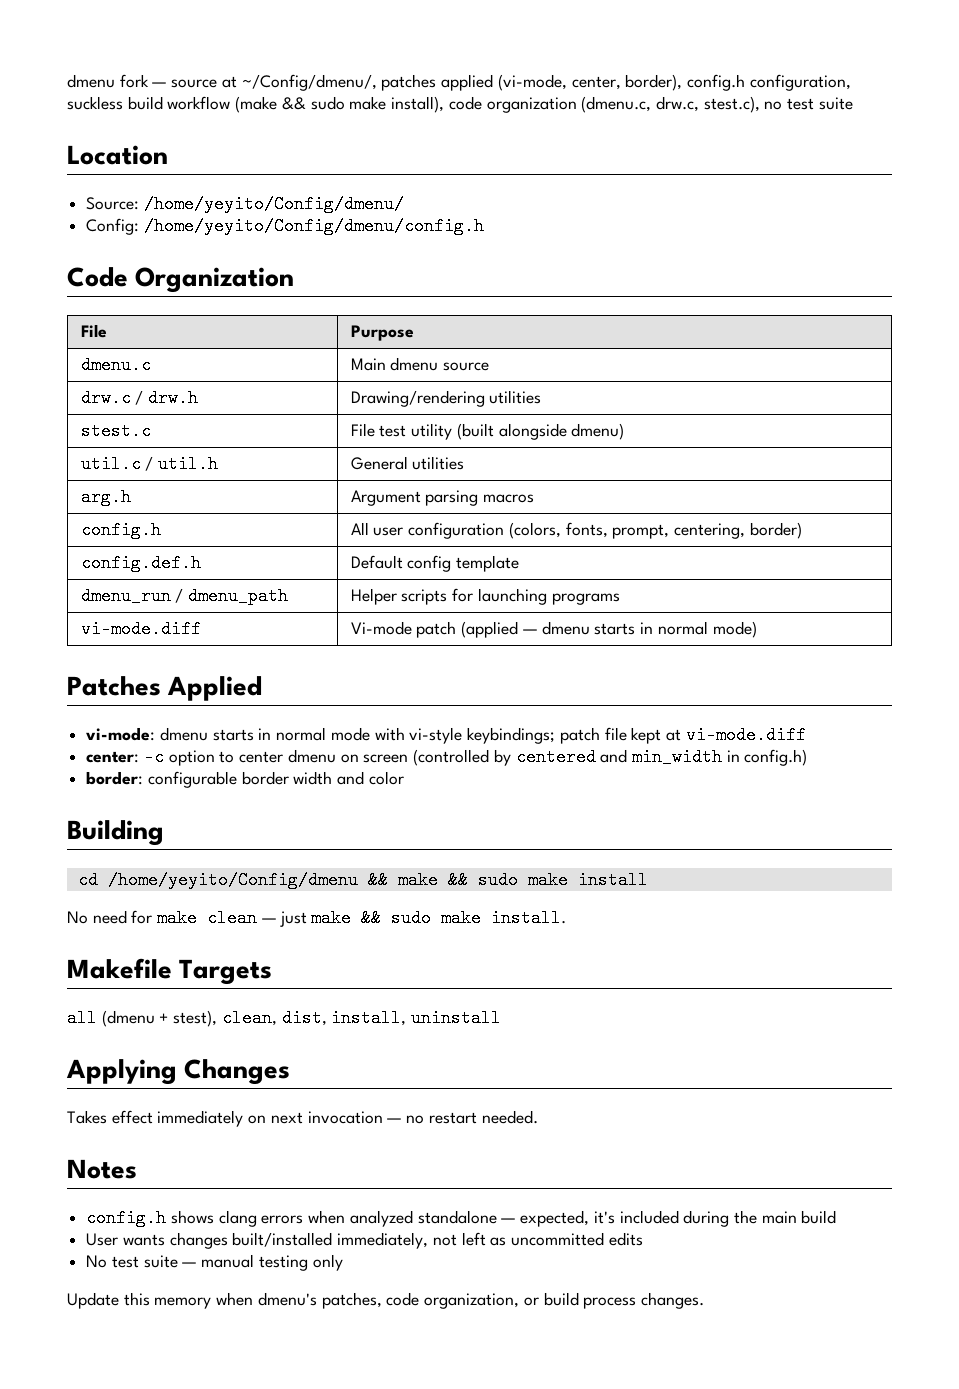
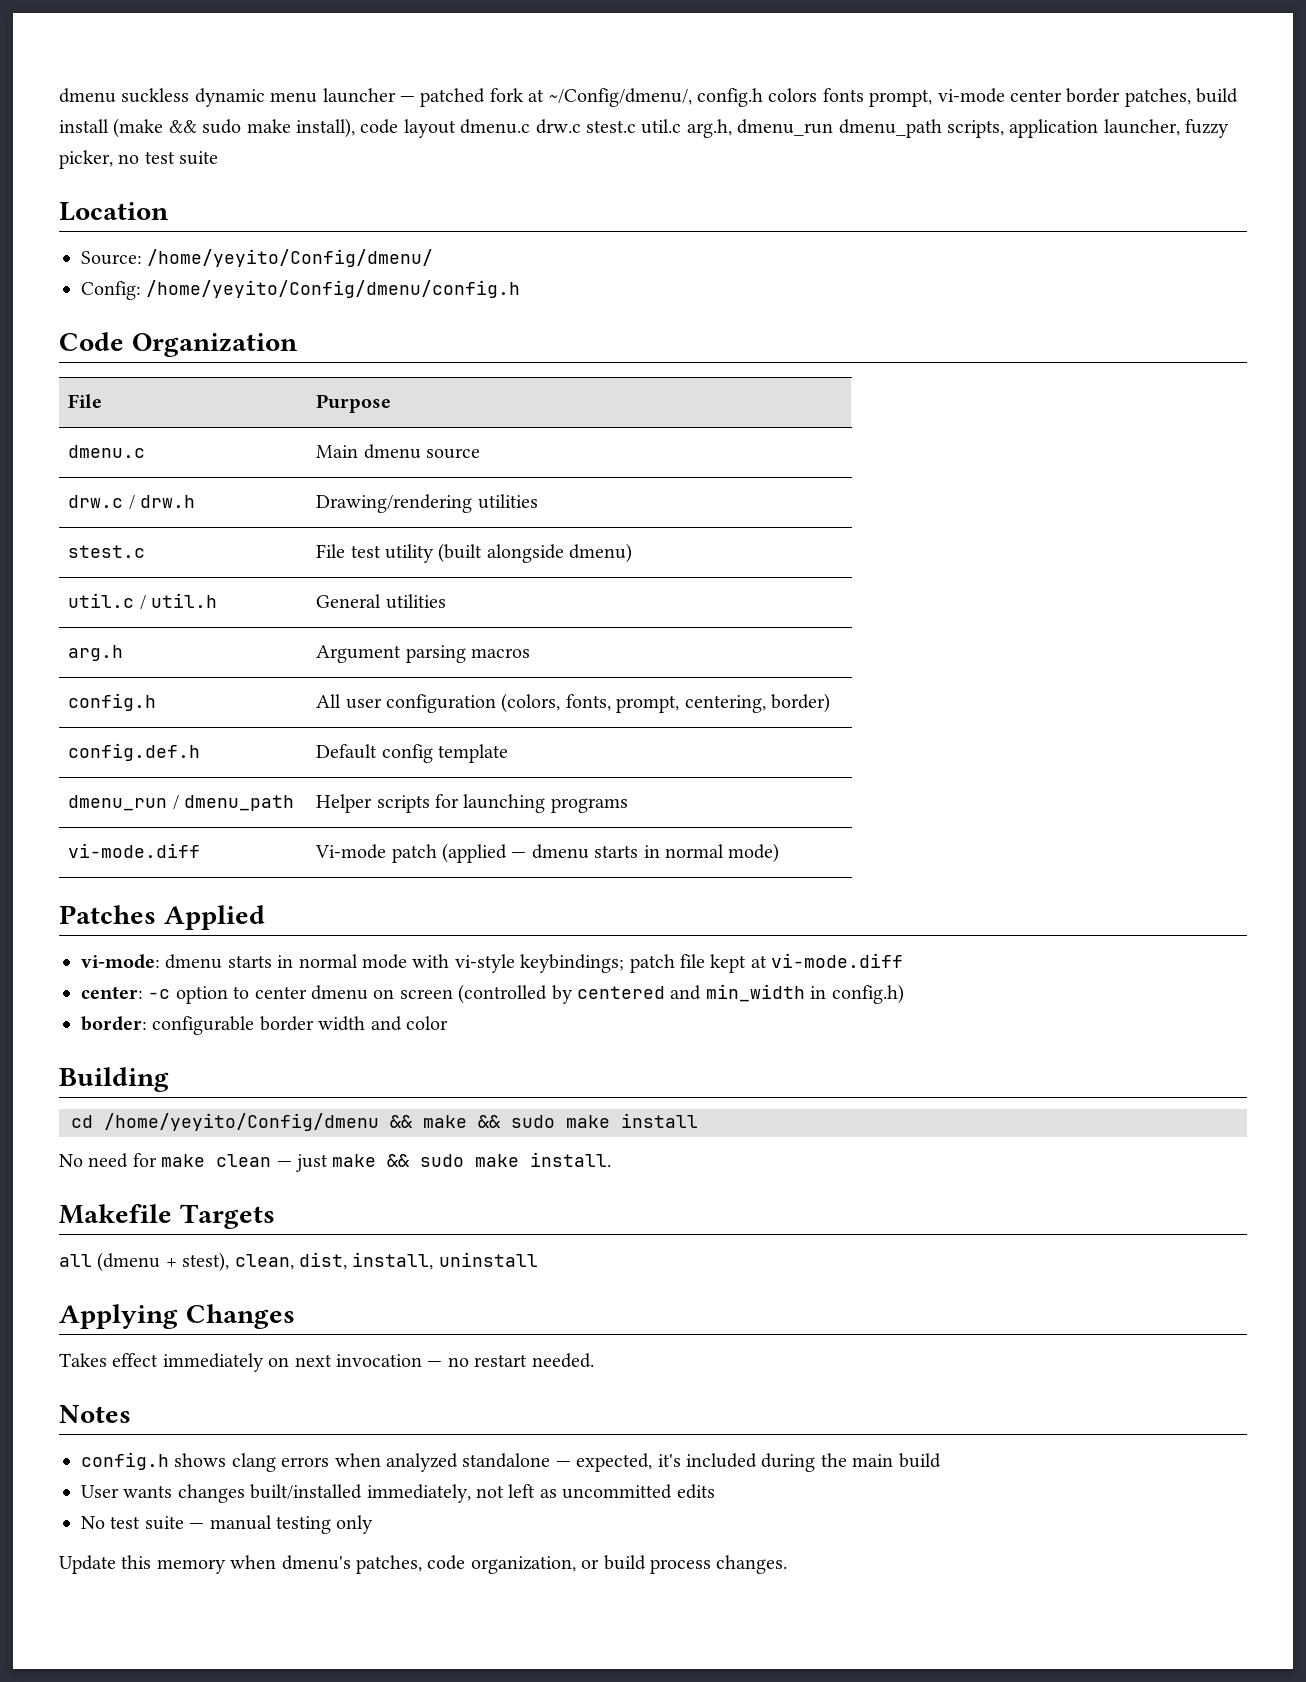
[67,74,851,91] [67,96,231,110] dmenu fork — source at ~/Config/dmenu/, patches applied (vi-mode, center, border), config.h configuration, suckless build workflow -> [59,88,1239,107] [59,119,109,133] dmenu suckless dynamic menu launcher — patched fork at ~/Config/dmenu/, config.h colors fonts prompt, vi-mode center border patches, build install
[486,96,760,113] organization (dmenu.c, drw.c, stest.c), -> [403,119,1230,138] [59,150,113,169] layout dmenu.c drw.c stest.c util.c arg.h, dmenu_run dmenu_path scripts, application launcher, fuzzy picker,

